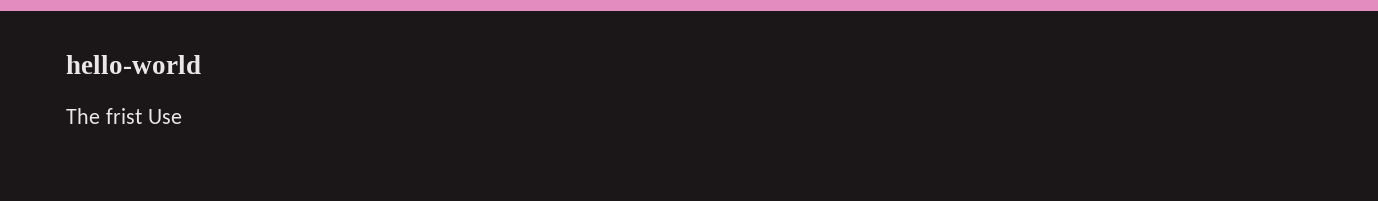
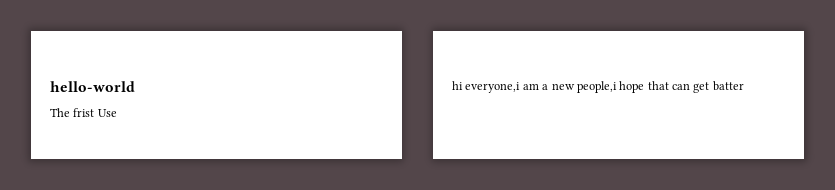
(182, 116) none -> [452,81,744,93] // hi everyone,i am a new people,i hope that can get batter

